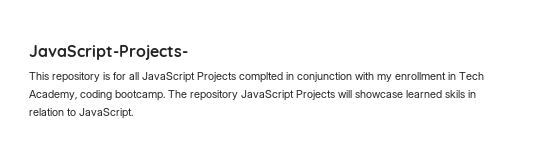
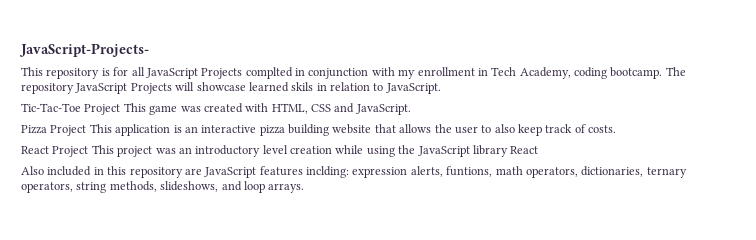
(133, 113) none -> [21,103,411,115] [21,124,617,136] [21,145,539,157] [21,166,687,178] [21,181,305,193] // Tic-Tac-Toe Project This game was created with HTML, CSS and JavaScript. // Pizza Project This application is an interactive pizza building website that allows the user to also keep track of costs. // React Project This project was an introductory level creation while using the JavaScript library React // Also included in this repository are JavaScript features inclding: expression alerts, funtions, math operators, dictionaries, ternary operators, string methods, slideshows, and loop arrays.

